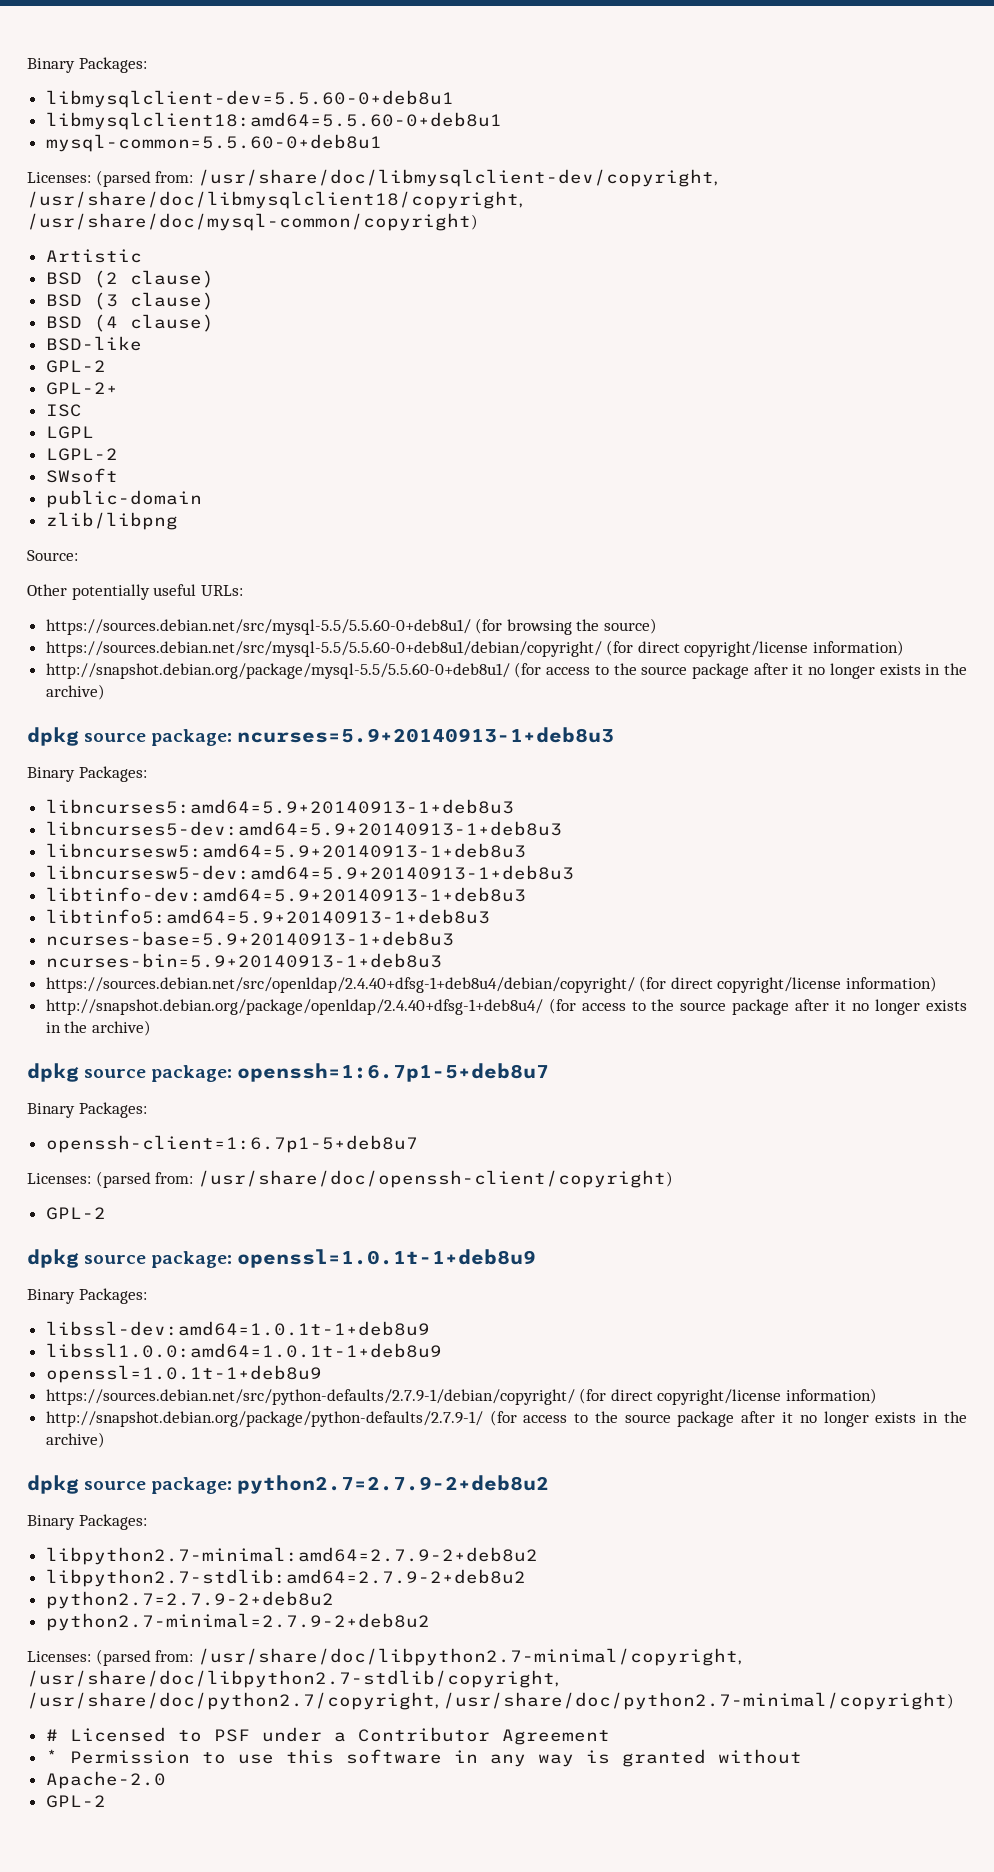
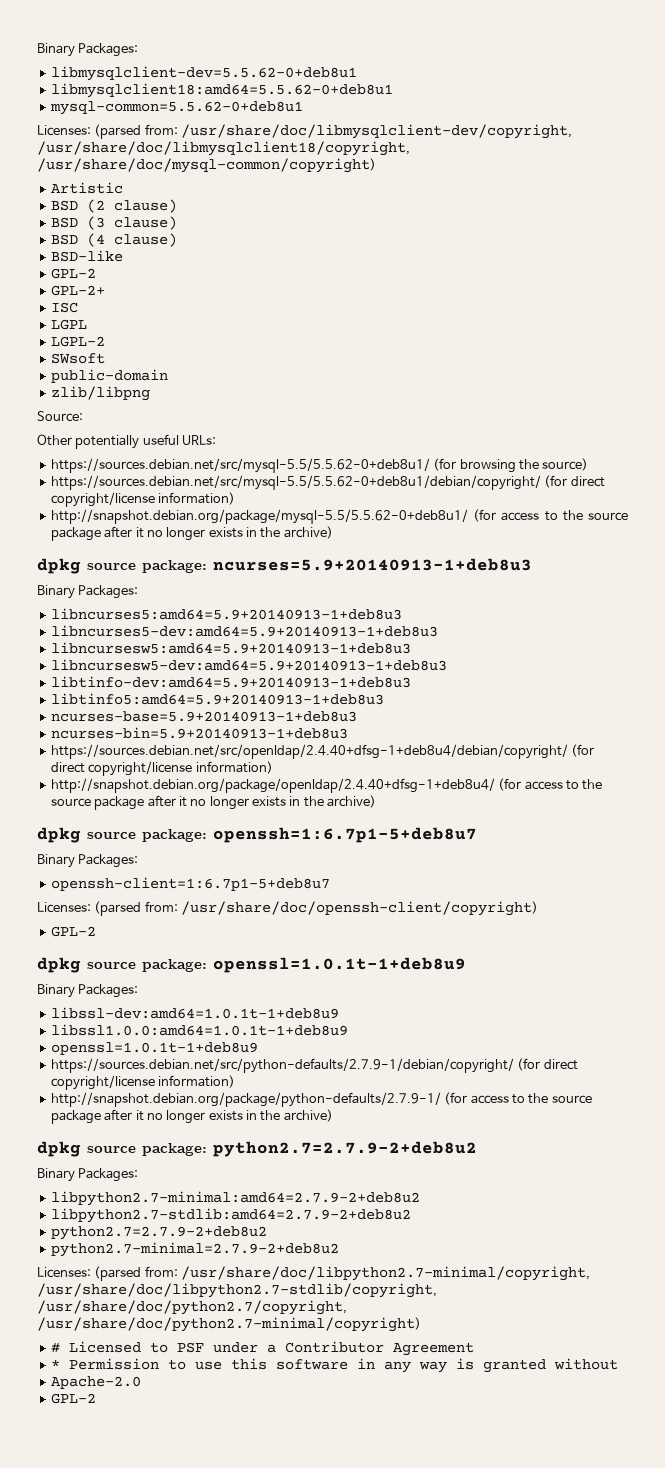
[27,57,147,73] [45,90,454,108] [45,112,502,130] [45,134,382,152] Binary Packages: // libmysqlclient-dev=5.5.60-0+deb8u1 // libmysqlclient18:amd64=5.5.60-0+deb8u1 // mysql-common=5.5.60-0+deb8u1 -> [37,43,139,57] [50,66,357,81] [50,83,393,98] [49,101,303,115] Binary Packages: // libmysqlclient-dev=5.5.62-0+deb8u1 // libmysqlclient18:amd64=5.5.62-0+deb8u1 // mysql-common=5.5.62-0+deb8u1
[45,619,471,635] https://sources.debian.net/src/mysql-5.5/5.5.60-0+deb8u1/ -> [50,458,430,473] https://sources.debian.net/src/mysql-5.5/5.5.62-0+deb8u1/
[45,640,905,657] [45,663,510,679] https://sources.debian.net/src/mysql-5.5/5.5.60-0+deb8u1/debian/copyright/ (for direct copyright/license information) // http://snapshot.debian.org/package/mysql-5.5/5.5.60-0+deb8u1/ -> [50,475,605,490] [50,492,236,507] [50,509,468,524] https://sources.debian.net/src/mysql-5.5/5.5.62-0+deb8u1/debian/copyright/ (for direct copyright/license information) // http://snapshot.debian.org/package/mysql-5.5/5.5.62-0+deb8u1/

